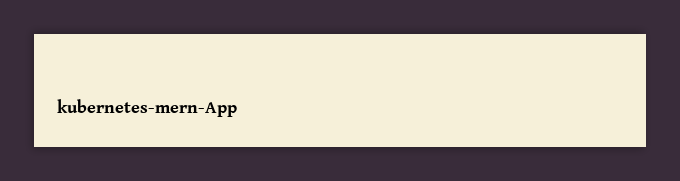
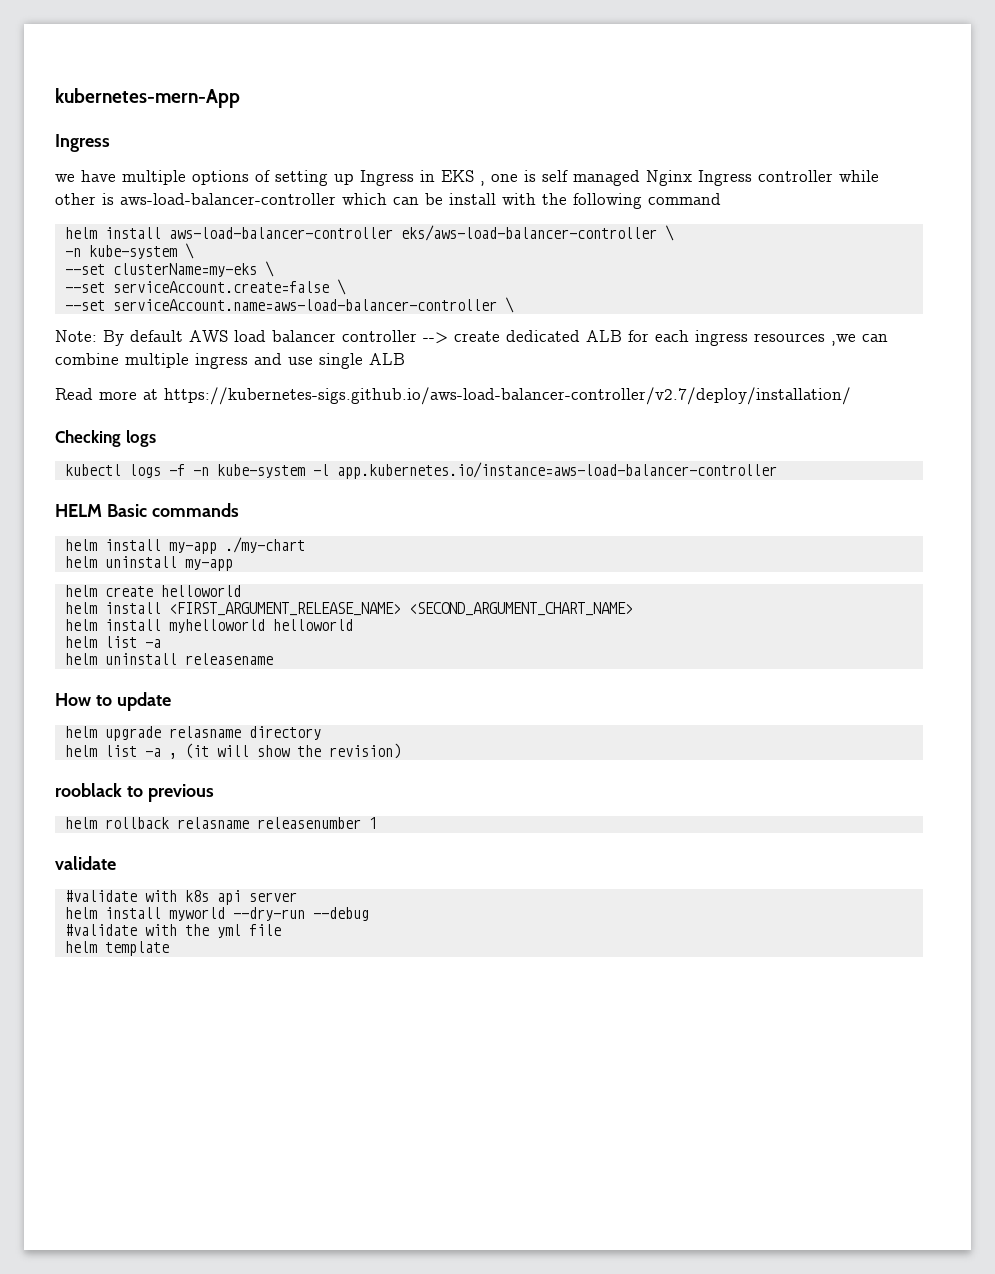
(237, 108) none -> [55,134,110,152] [55,170,879,186] [55,193,721,209] [64,225,674,241] [64,243,194,259] [64,261,274,277] [64,279,346,295] [64,297,514,313] [55,330,888,346] [55,353,405,369] [55,387,851,405] [55,430,156,447] [64,462,777,479] [55,503,239,517] [64,537,305,554] [64,556,233,571] [64,585,241,597] [64,602,633,616] [64,619,353,633] [64,636,161,648] [64,653,273,665] [55,692,171,711] [64,726,321,741] [64,743,401,759] [55,783,214,802] [64,817,377,829] [55,856,116,870] [64,890,297,905] [64,907,369,921] [64,924,281,938] [64,941,169,956] // Ingress // we have multiple options of setting up Ingress in EKS , one is self managed Nginx Ingress controller while other is aws-load-balancer-controller which can be install with the following command // helm install aws-load-balancer-controller eks/aws-load-balancer-controller \ // -n kube-system \ // --set clusterName=my-eks \ // --set serviceAccount.create=false \ // --set serviceAccount.name=aws-load-balancer-controller \ // Note: By default AWS load balancer controller --> create dedicated ALB for each ingress resources ,we can combine multiple ingress and use single ALB // Read more at https://kubernetes-sigs.github.io/aws-load-balancer-controller/v2.7/deploy/installation/ // Checking logs // kubectl logs -f -n kube-system -l app.kubernetes.io/instance=aws-load-balancer-controller // HELM Basic commands // helm install my-app ./my-chart // helm uninstall my-app // helm create helloworld // helm install <FIRST_ARGUMENT_RELEASE_NAME> <SECOND_ARGUMENT_CHART_NAME> // helm install myhelloworld helloworld // helm list -a // helm uninstall releasename // How to update // helm upgrade relasname directory // helm list -a , (it will show the revision) // rooblack to previous // helm rollback relasname releasenumber 1 // validate // #validate with k8s api server // helm install myworld --dry-run --debug // #validate with the yml file // helm template

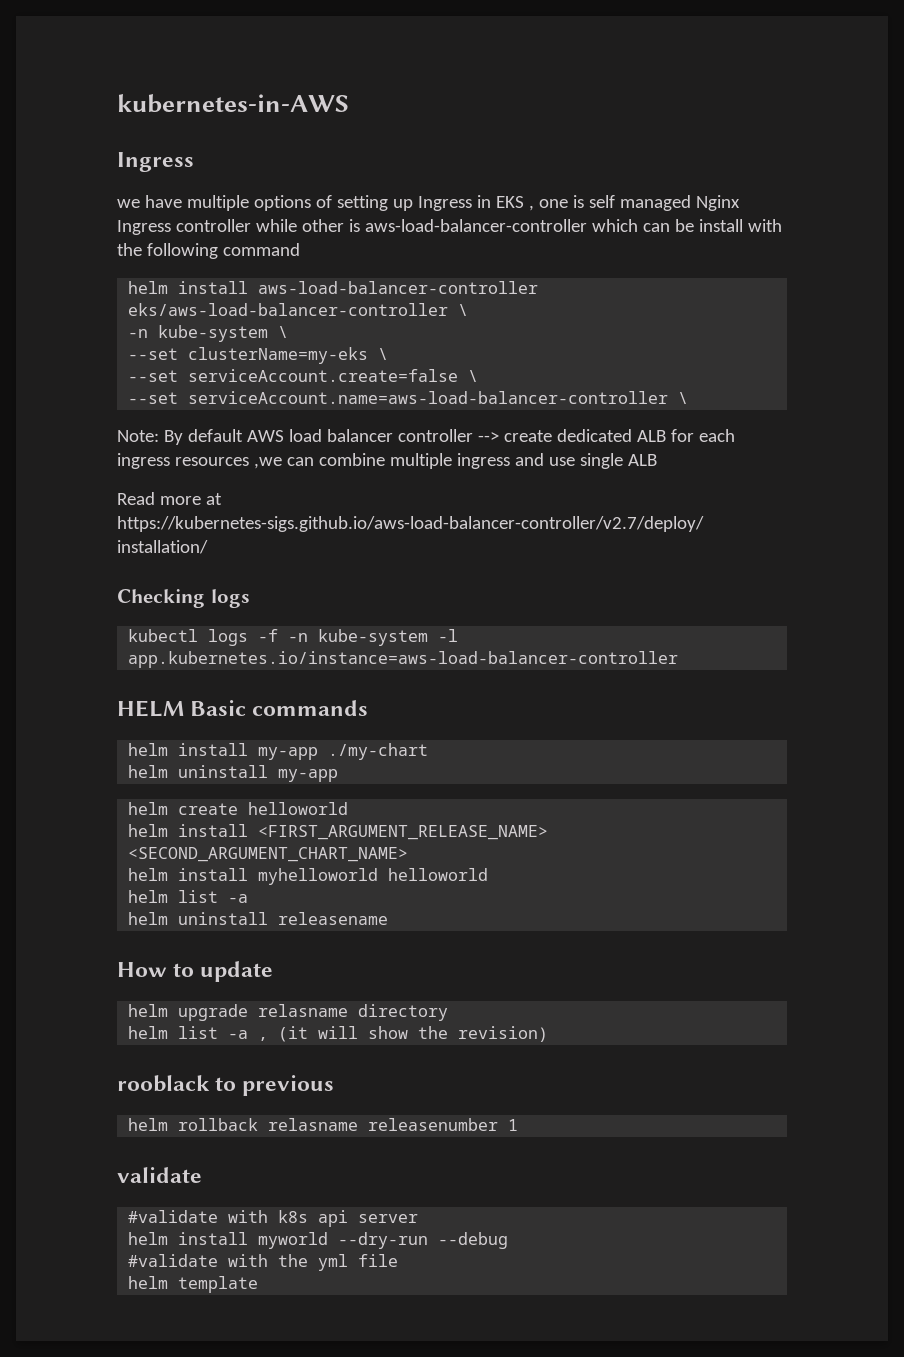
[55,88,240,108] kubernetes-mern-App -> [117,94,349,113] kubernetes-in-AWS

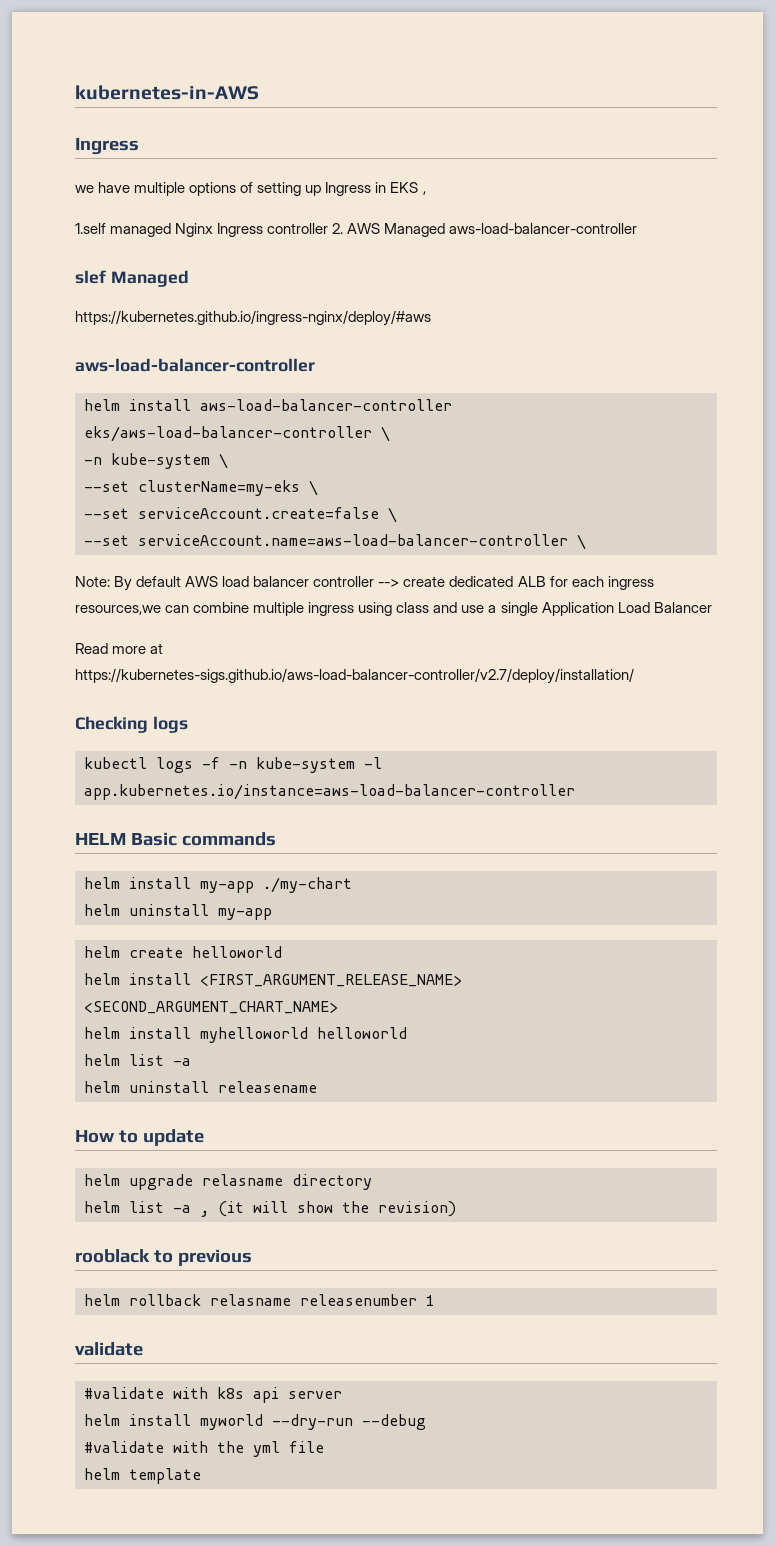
[538,195,615,208] one is self -> [75,223,106,234] // 1.self
[255,219,782,232] [117,243,300,259] while other is aws-load-balancer-controller which can be install with the following command -> [332,223,638,237] [75,270,189,287] [75,310,431,326] [75,358,315,372] 2. AWS Managed aws-load-balancer-controller // slef Managed // https://kubernetes.github.io/ingress-nginx/deploy/#aws // aws-load-balancer-controller
[174,457,282,469] resources ,we -> [75,605,161,615] resources,we
[514,453,657,469] and use single ALB -> [358,602,712,616] using class and use a single Application Load Balancer

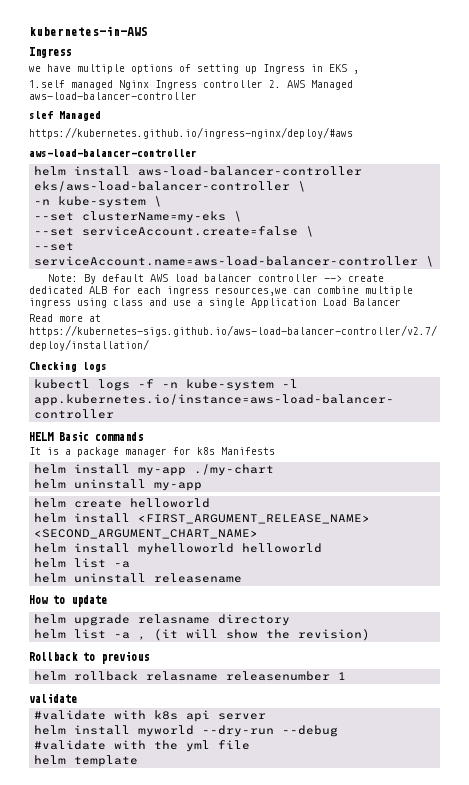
(276, 839) none -> [29,447,275,457] // It is a package manager for k8s Manifests
[75,1249,150,1263] rooblack -> [29,652,78,661] Rollback

